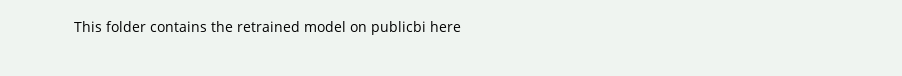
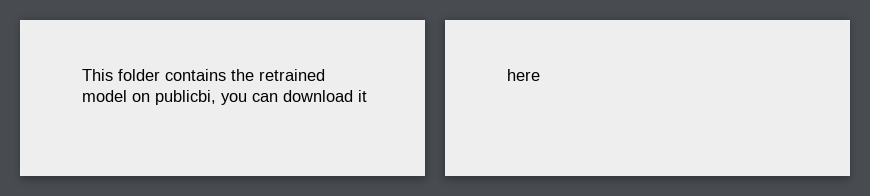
[371,21,426,35] publicbi -> [155,90,367,105] publicbi, you can download it

